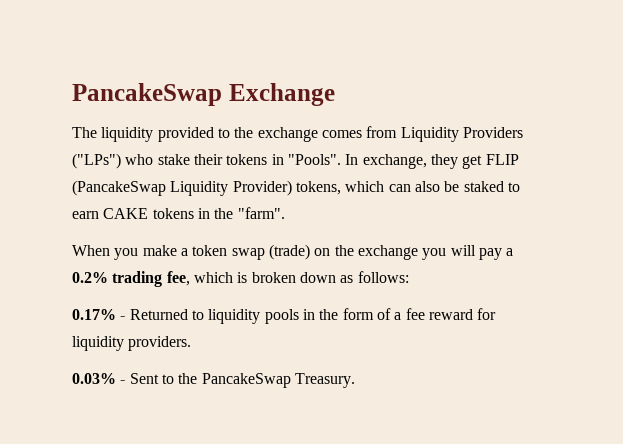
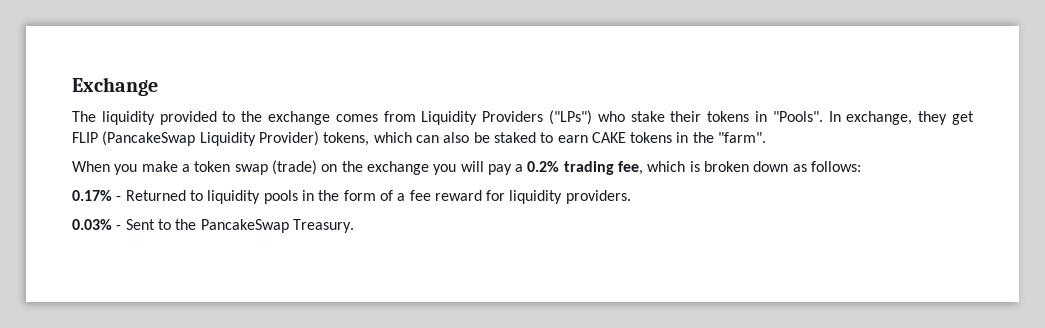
[72,83,222,106] PancakeSwap -> (72, 86) none

